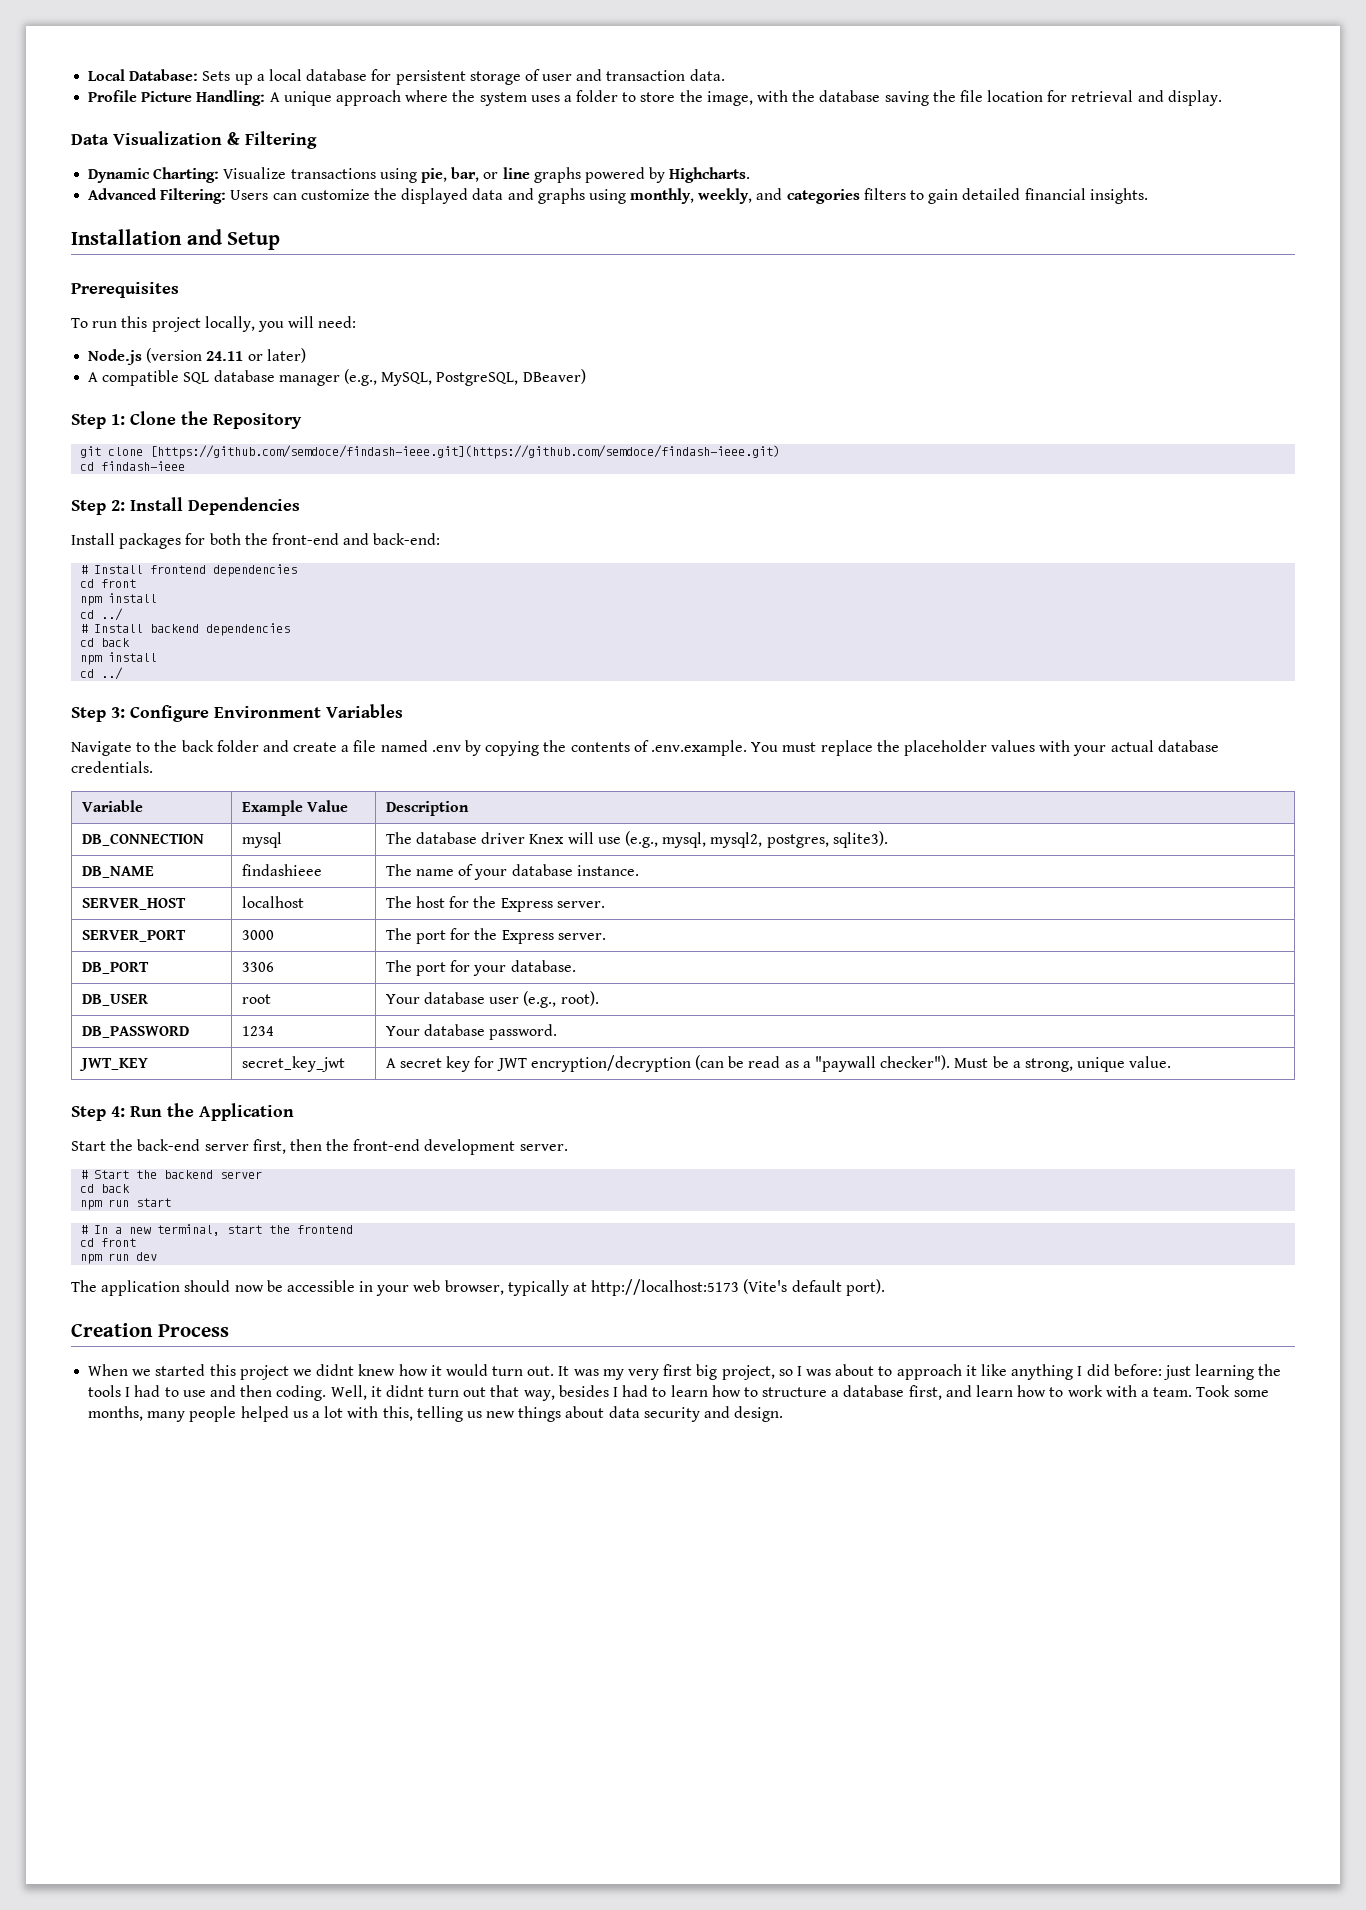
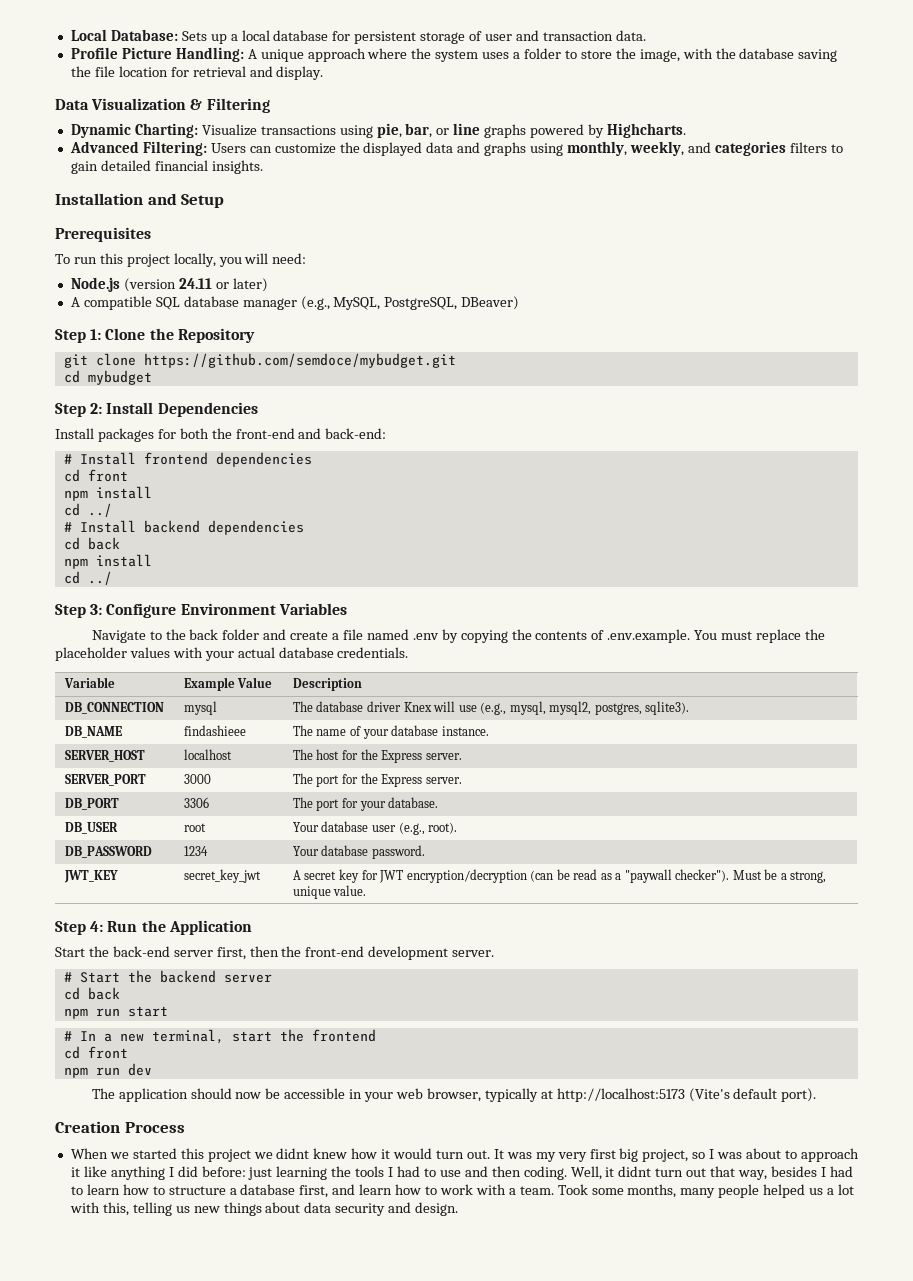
[150,445,781,459] [80,461,186,471] [https://github.com/semdoce/findash-ieee.git](https://github.com/semdoce/findash-ieee.git) // cd findash-ieee -> [143,353,456,368] [63,370,152,385] https://github.com/semdoce/mybudget.git // cd mybudget

